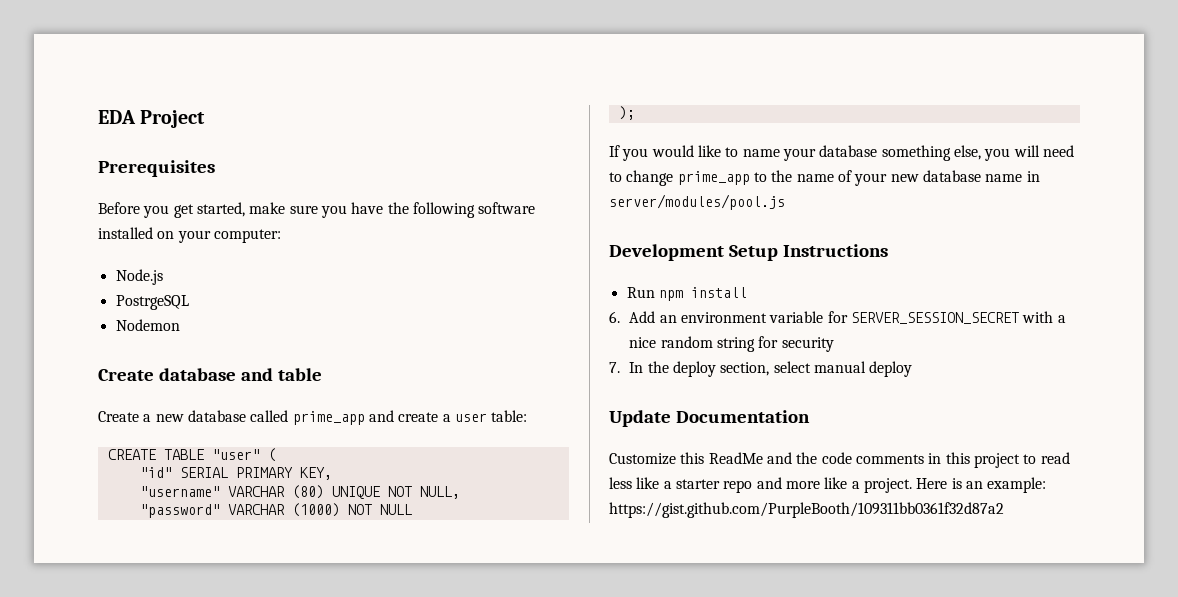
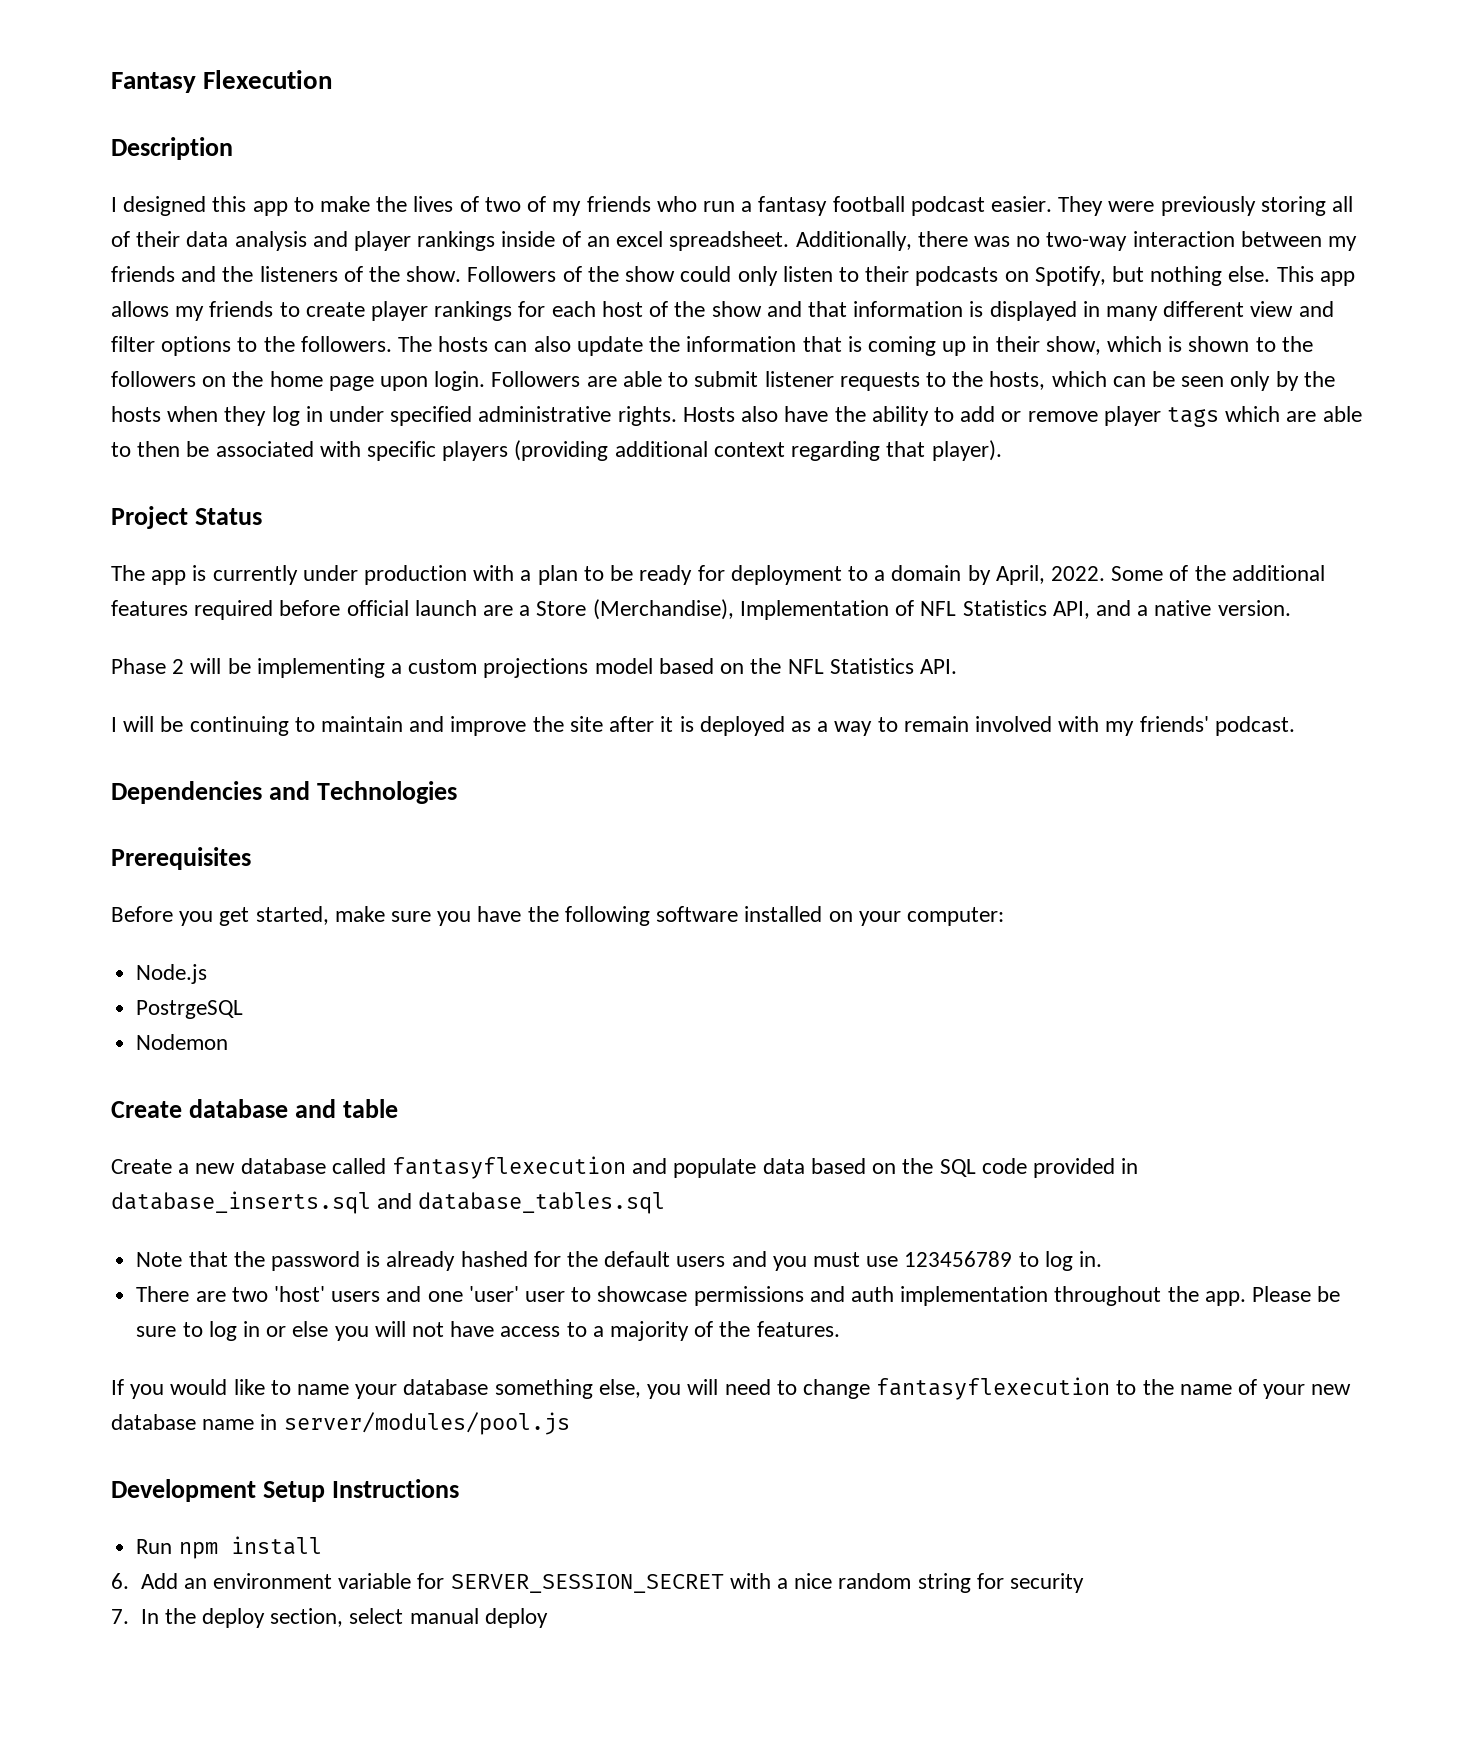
[98,110,206,128] EDA Project -> [111,70,333,93] [111,137,233,160] [111,196,1354,216] [111,231,1357,251] [111,266,1355,286] [111,301,1334,321] [111,336,1313,356] [111,371,1335,391] [111,406,1362,427] [111,440,1002,461] [111,506,262,529] [111,565,1325,585] [111,599,1291,620] [111,658,957,678] [111,716,1295,736] [111,781,457,804] Fantasy Flexecution // Description // I designed this app to make the lives of two of my friends who run a fantasy football podcast easier. They were previously storing all of their data analysis and player rankings inside of an excel spreadsheet. Additionally, there was no two-way interaction between my friends and the listeners of the show. Followers of the show could only listen to their podcasts on Spotify, but nothing else. This app allows my friends to create player rankings for each host of the show and that information is displayed in many different view and filter options to the followers. The hosts can also update the information that is coming up in their show, which is shown to the followers on the home page upon login. Followers are able to submit listener requests to the hosts, which can be seen only by the hosts when they log in under specified administrative rights. Hosts also have the ability to add or remove player tags which are able to then be associated with specific players (providing additional context regarding that player). // Project Status // The app is currently under production with a plan to be ready for deployment to a domain by April, 2022. Some of the additional features required before official launch are a Store (Merchandise), Implementation of NFL Statistics API, and a native version. // Phase 2 will be implementing a custom projections model based on the NFL Statistics API. // I will be continuing to maintain and improve the site after it is deployed as a way to remain involved with my friends' podcast. // Dependencies and Technologies
[292,410,528,425] [107,448,276,462] [139,467,332,480] [139,485,460,499] [139,503,412,518] [618,106,635,120] prime_app and create a user table: // CREATE TABLE "user" ( // "id" SERIAL PRIMARY KEY, // "username" VARCHAR (80) UNIQUE NOT NULL, // "password" VARCHAR (1000) NOT NULL // ); -> [392,1156,1139,1179] [111,1191,666,1214] [136,1251,1103,1271] [136,1286,1341,1306] [136,1321,840,1341] fantasyflexecution and populate data based on the SQL code provided in database_inserts.sql and database_tables.sql // Note that the password is already hashed for the default users and you must use 123456789 to log in. // There are two 'host' users and one 'user' user to showcase permissions and auth implementation throughout the app. Please be sure to log in or else you will not have access to a majority of the features.
[677,171,750,185] prime_app -> [876,1377,1111,1400] fantasyflexecution
[609,410,810,427] [609,452,1070,468] [609,477,1047,493] [609,502,1004,518] // Update Documentation // Customize this ReadMe and the code comments in this project to read less like a starter repo and more like a project. Here is an example: https://gist.github.com/PurpleBooth/109311bb0361f32d87a2 -> (548, 1618) none

